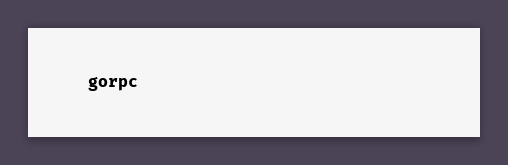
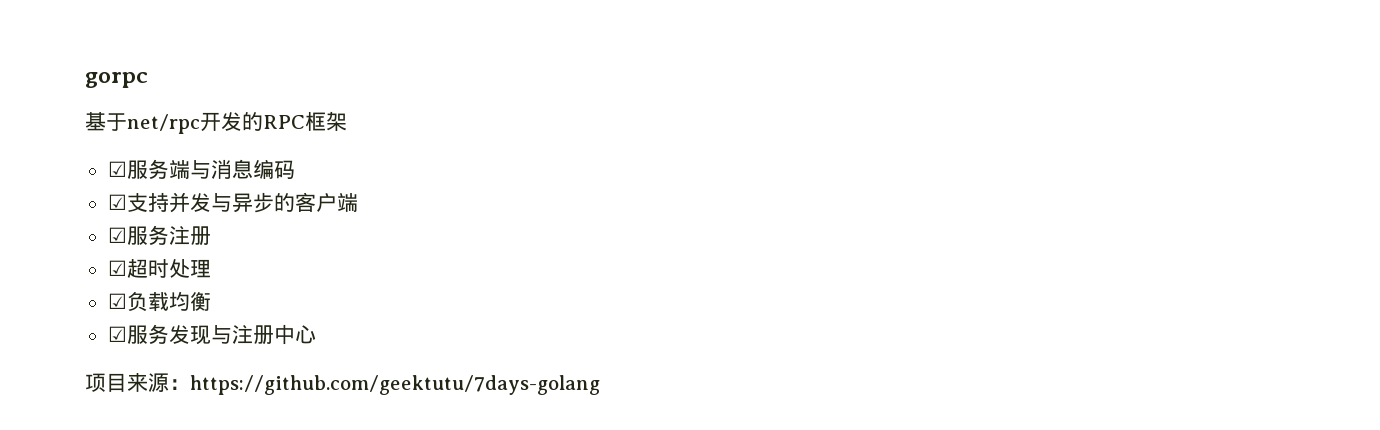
(138, 83) none -> [85,111,347,134] [107,159,295,179] [107,192,358,213] [107,225,211,245] [107,258,211,279] [107,291,211,312] [107,324,316,345] [85,373,600,395] // 基于net/rpc开发的RPC框架 // ☑服务端与消息编码 // ☑支持并发与异步的客户端 // ☑服务注册 // ☑超时处理 // ☑负载均衡 // ☑服务发现与注册中心 // 项目来源：https://github.com/geektutu/7days-golang

